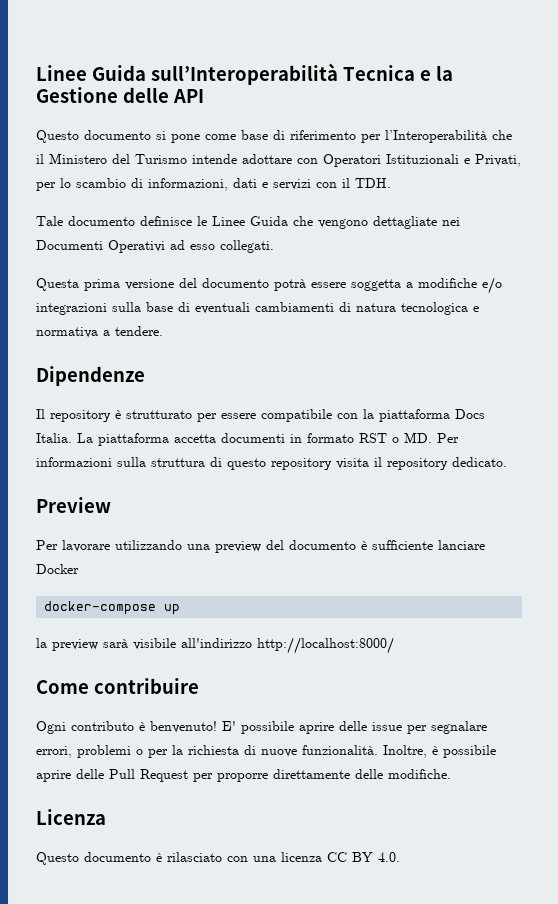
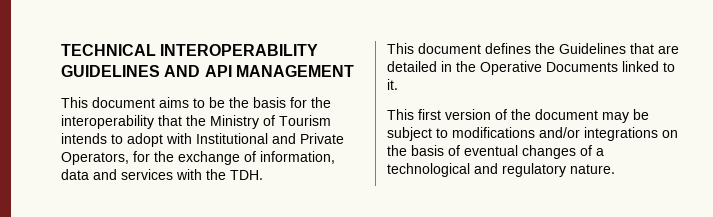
[36,63,453,85] [36,87,204,103] [36,130,512,143] [36,153,521,167] [36,178,391,191] [36,216,460,229] [36,240,274,253] [36,277,502,294] [36,302,479,315] [36,326,163,338] [36,366,145,386] [36,409,485,422] [36,432,459,446] [36,457,507,470] [36,497,111,513] [36,540,485,553] [36,564,79,574] [44,601,181,615] [36,637,394,654] [36,678,199,694] [36,721,487,734] [36,745,496,758] [36,769,451,782] [36,809,106,825] [36,852,400,865] Linee Guida sull’Interoperabilità Tecnica e la Gestione delle API // Questo documento si pone come base di riferimento per l’Interoperabilità che il Ministero del Turismo intende adottare con Operatori Istituzionali e Privati, per lo scambio di informazioni, dati e servizi con il TDH. // Tale documento definisce le Linee Guida che vengono dettagliate nei Documenti Operativi ad esso collegati. // Questa prima versione del documento potrà essere soggetta a modifiche e/o integrazioni sulla base di eventuali cambiamenti di natura tecnologica e normativa a tendere. // Dipendenze // Il repository è strutturato per essere compatibile con la piattaforma Docs Italia. La piattaforma accetta documenti in formato RST o MD. Per informazioni sulla struttura di questo repository visita il repository dedicato. // Preview // Per lavorare utilizzando una preview del documento è sufficiente lanciare Docker // docker-compose up // la preview sarà visibile all'indirizzo http://localhost:8000/ // Come contribuire // Ogni contributo è benvenuto! E' possibile aprire delle issue per segnalare errori, problemi o per la richiesta di nuove funzionalità. Inoltre, è possibile aprire delle Pull Request per proporre direttamente delle modifiche. // Licenza // Questo documento è rilasciato con una licenza CC BY 4.0. -> [61,44,319,56] [61,65,354,77] [61,97,331,108] [61,115,331,129] [61,133,344,147] [61,151,335,165] [61,169,263,180] [387,43,679,54] [387,61,675,75] [387,79,398,90] [387,109,649,123] [387,127,678,141] [387,145,604,159] [387,163,615,177] TECHNICAL INTEROPERABILITY GUIDELINES AND API MANAGEMENT // This document aims to be the basis for the interoperability that the Ministry of Tourism intends to adopt with Institutional and Private Operators, for the exchange of information, data and services with the TDH. // This document defines the Guidelines that are detailed in the Operative Documents linked to it. // This first version of the document may be subject to modifications and/or integrations on the basis of eventual changes of a technological and regulatory nature.

